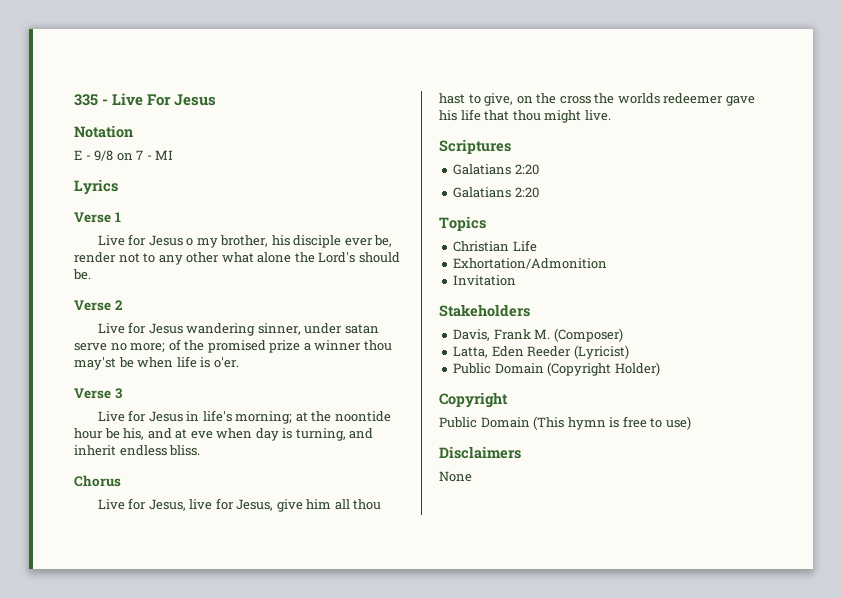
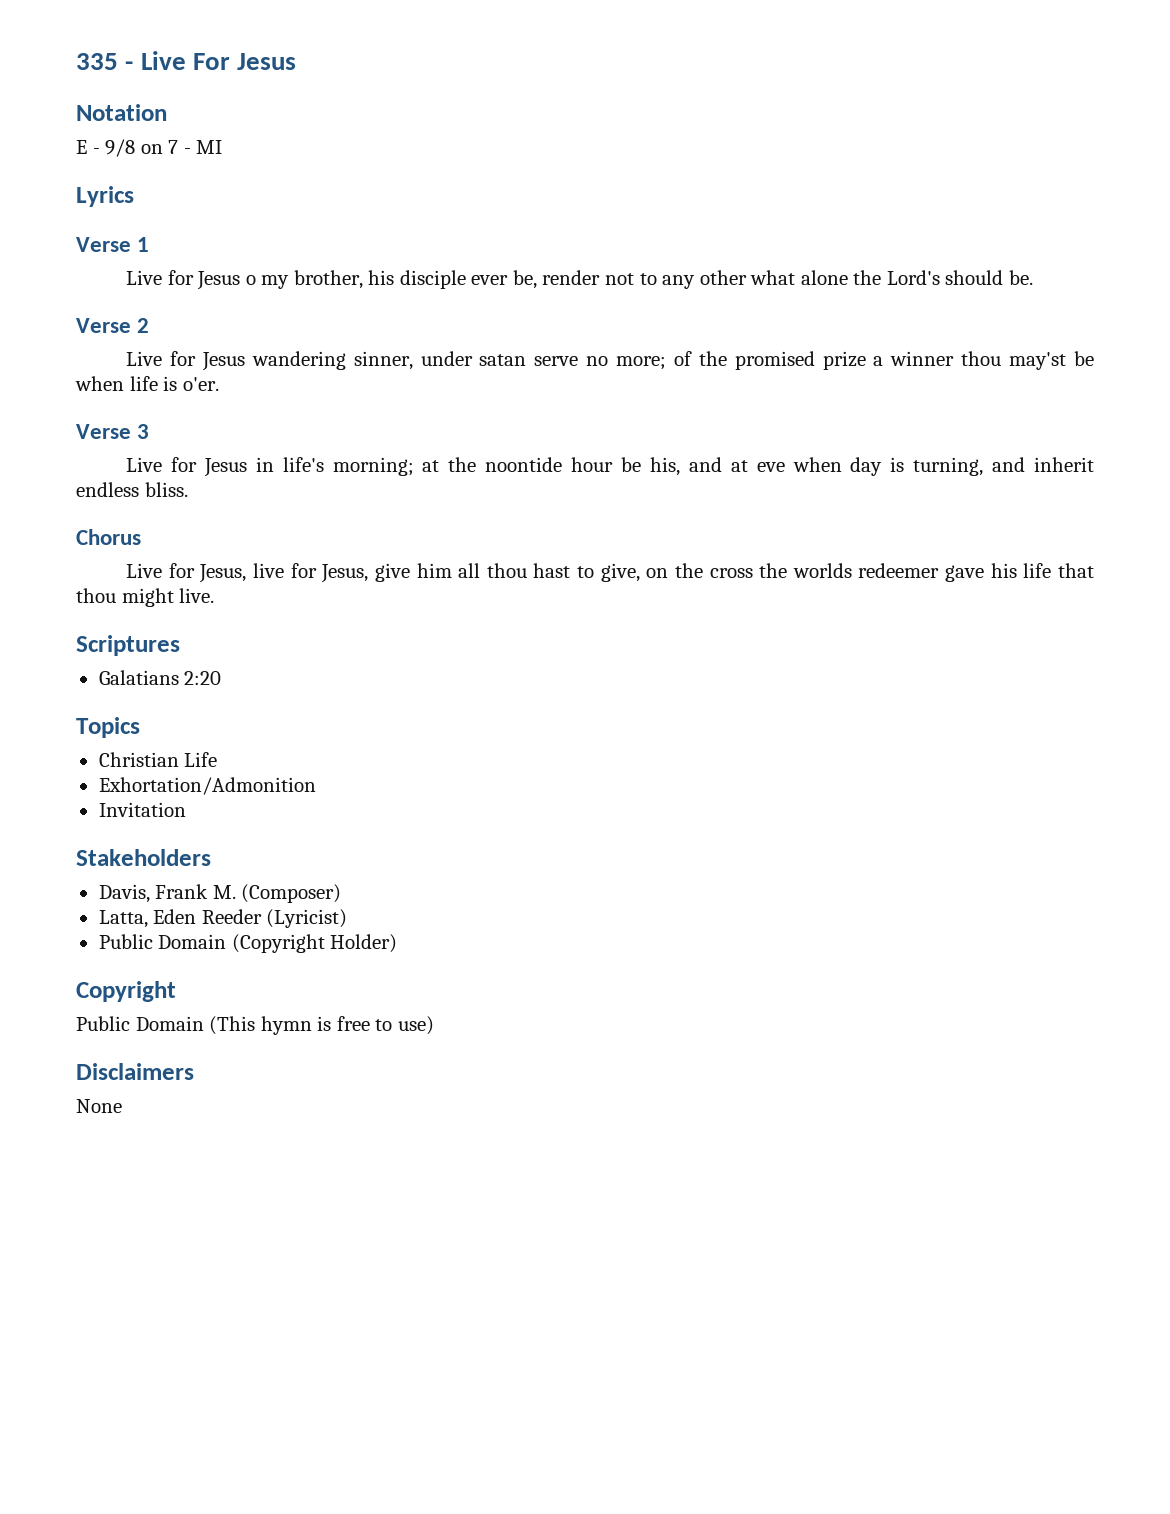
[453,187,539,198] // Galatians 2:20 -> (222, 678) none

